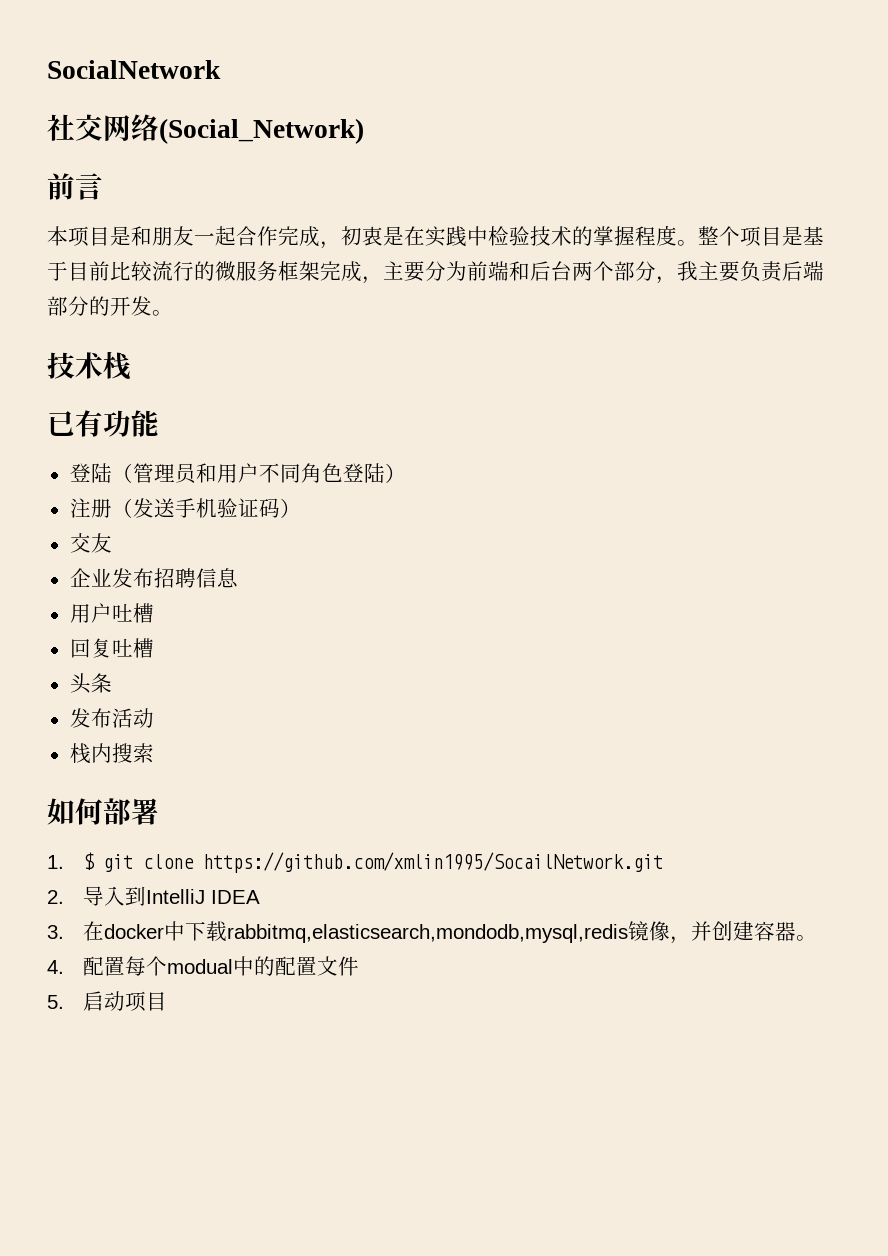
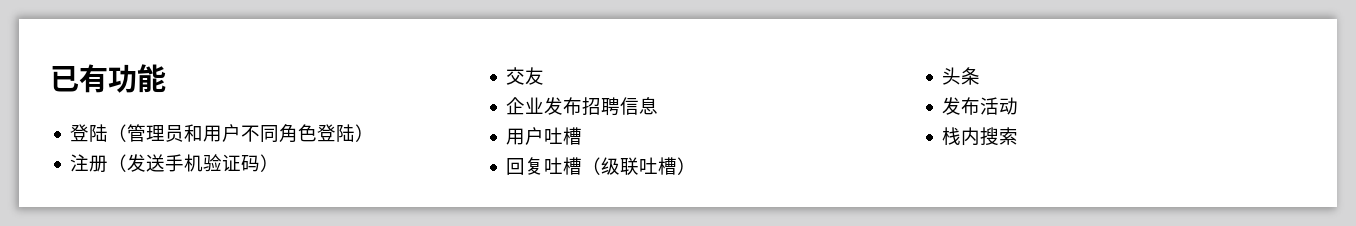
[47,60,221,79] [47,114,364,144] [47,173,103,200] [47,225,824,249] [47,261,824,284] [47,296,173,316] [47,351,131,380] SocialNetwork // 社交网络(Social_Network) // 前言 // 本项目是和朋友一起合作完成，初衷是在实践中检验技术的掌握程度。整个项目是基于目前比较流行的微服务框架完成，主要分为前端和后台两个部分，我主要负责后端部分的开发。 // 技术栈 // -> (50, 79) none
(154, 648) none -> [582,157,697,175] （级联吐槽）
[47,798,159,825] [47,852,664,873] [47,886,261,906] [47,921,818,944] [47,956,360,976] [47,991,168,1012] // 如何部署 // 1. $ git clone https://github.com/xmlin1995/SocailNetwork.git // 2.导入到IntelliJ IDEA // 3.在docker中下载rabbitmq,elasticsearch,mondodb,mysql,redis镜像，并创建容器。 // 4.配置每个modual中的配置文件 // 5.启动项目 -> (1019, 136) none

